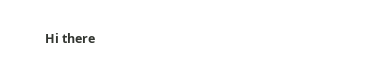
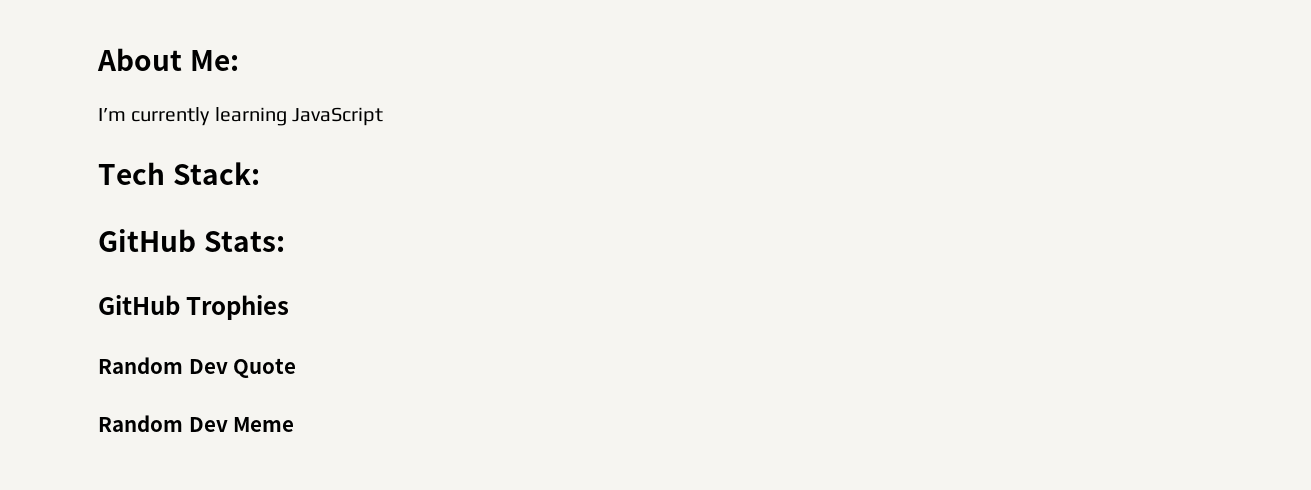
[45,33,96,43] Hi there -> [97,48,239,71] [98,107,384,126] [98,162,260,185] [98,229,285,252] [98,295,290,320] [98,357,297,378] [98,415,295,432] About Me: // I’m currently learning JavaScript // Tech Stack: // GitHub Stats: // GitHub Trophies // Random Dev Quote // Random Dev Meme

